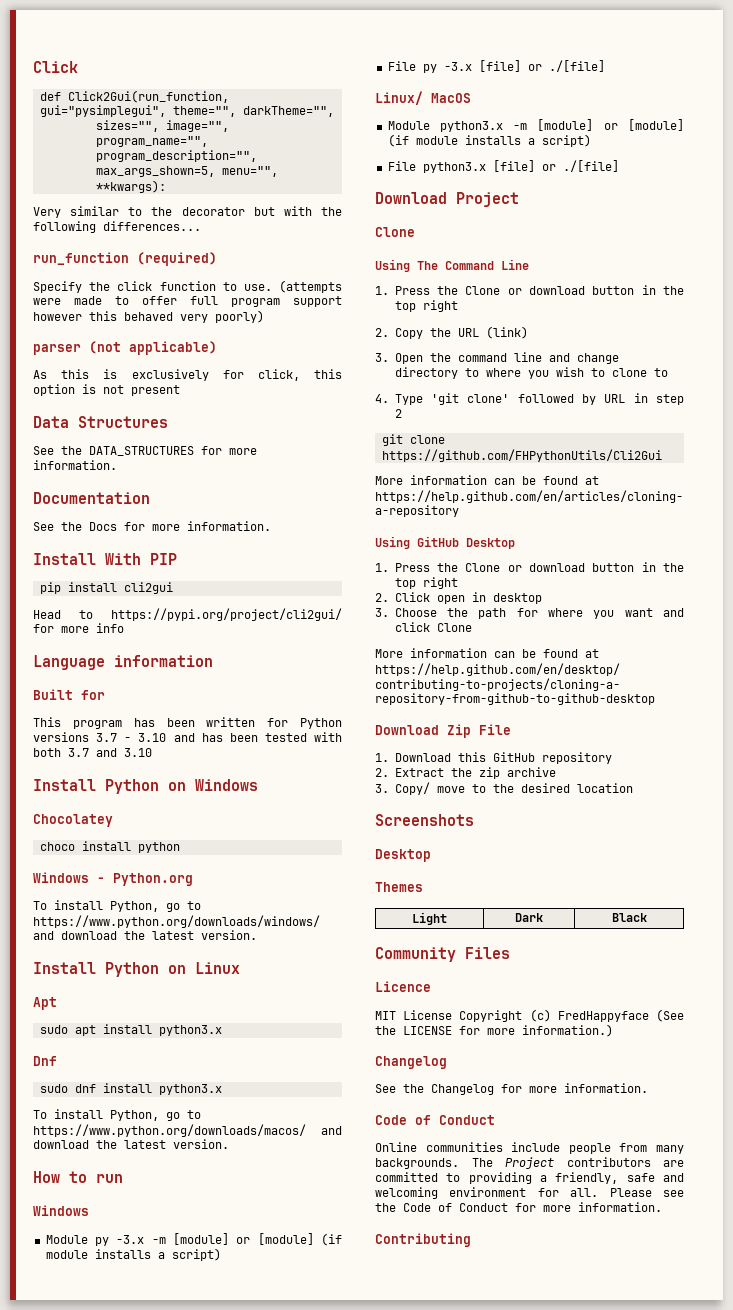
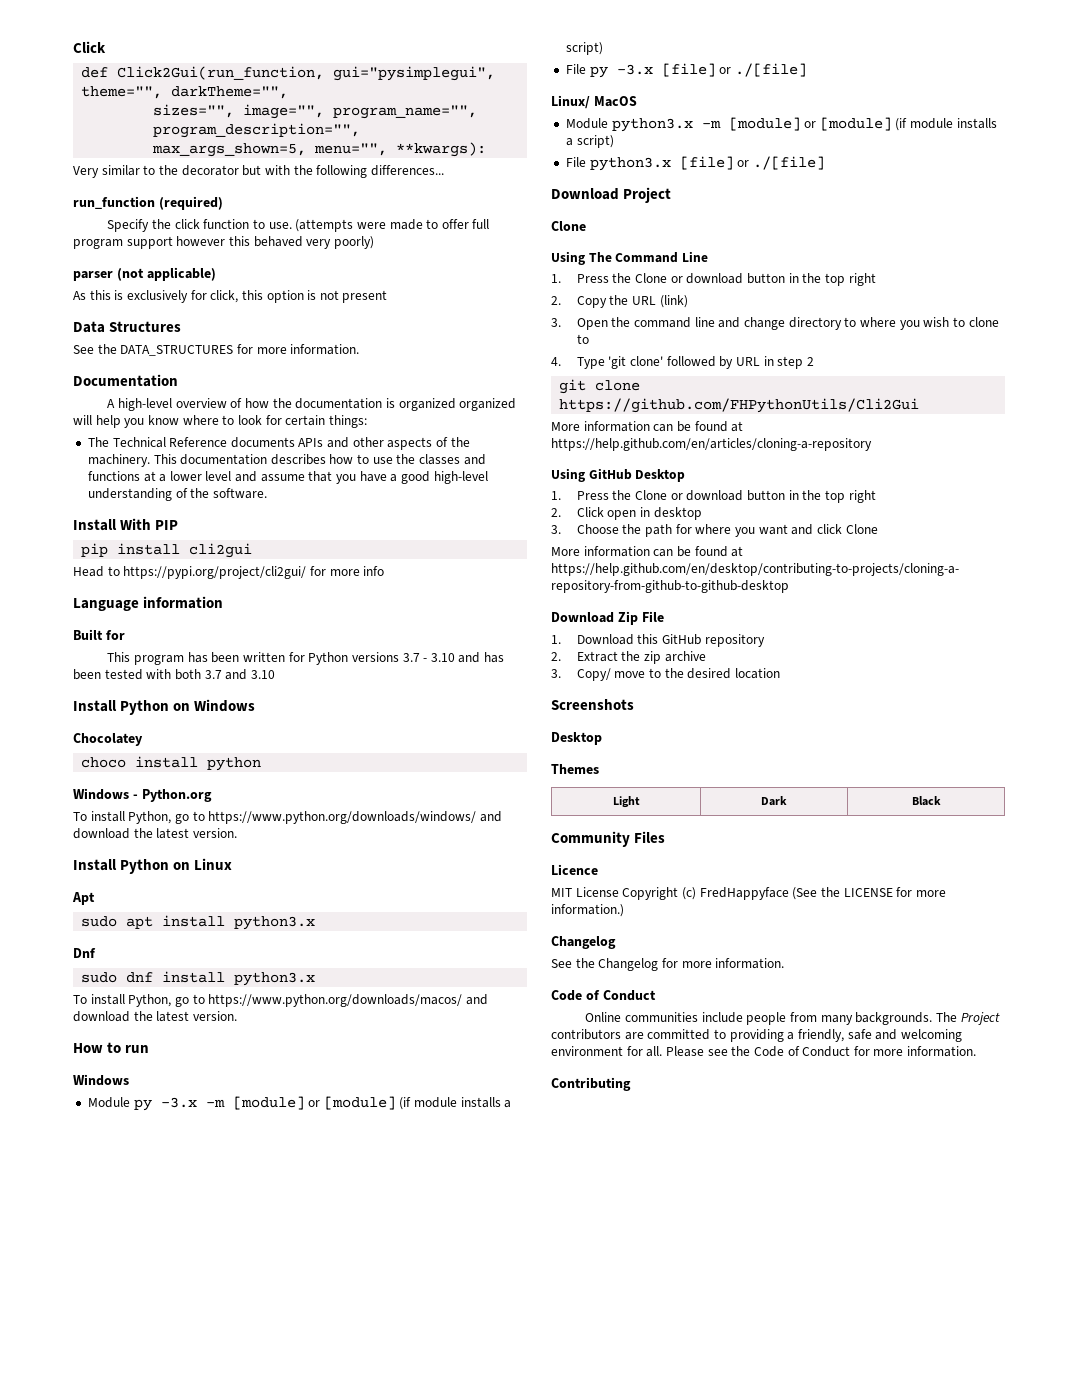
[33,521,271,531] See the Docs for more information. -> [107,398,517,411] [73,415,367,428] [87,437,470,450] [87,454,486,467] [87,471,488,484] [87,488,267,501] A high-level overview of how the documentation is organized organized will help you know where to look for certain things: // The Technical Reference documents APIs and other aspects of the machinery. This documentation describes how to use the classes and functions at a lower level and assume that you have a good high-level understanding of the software.

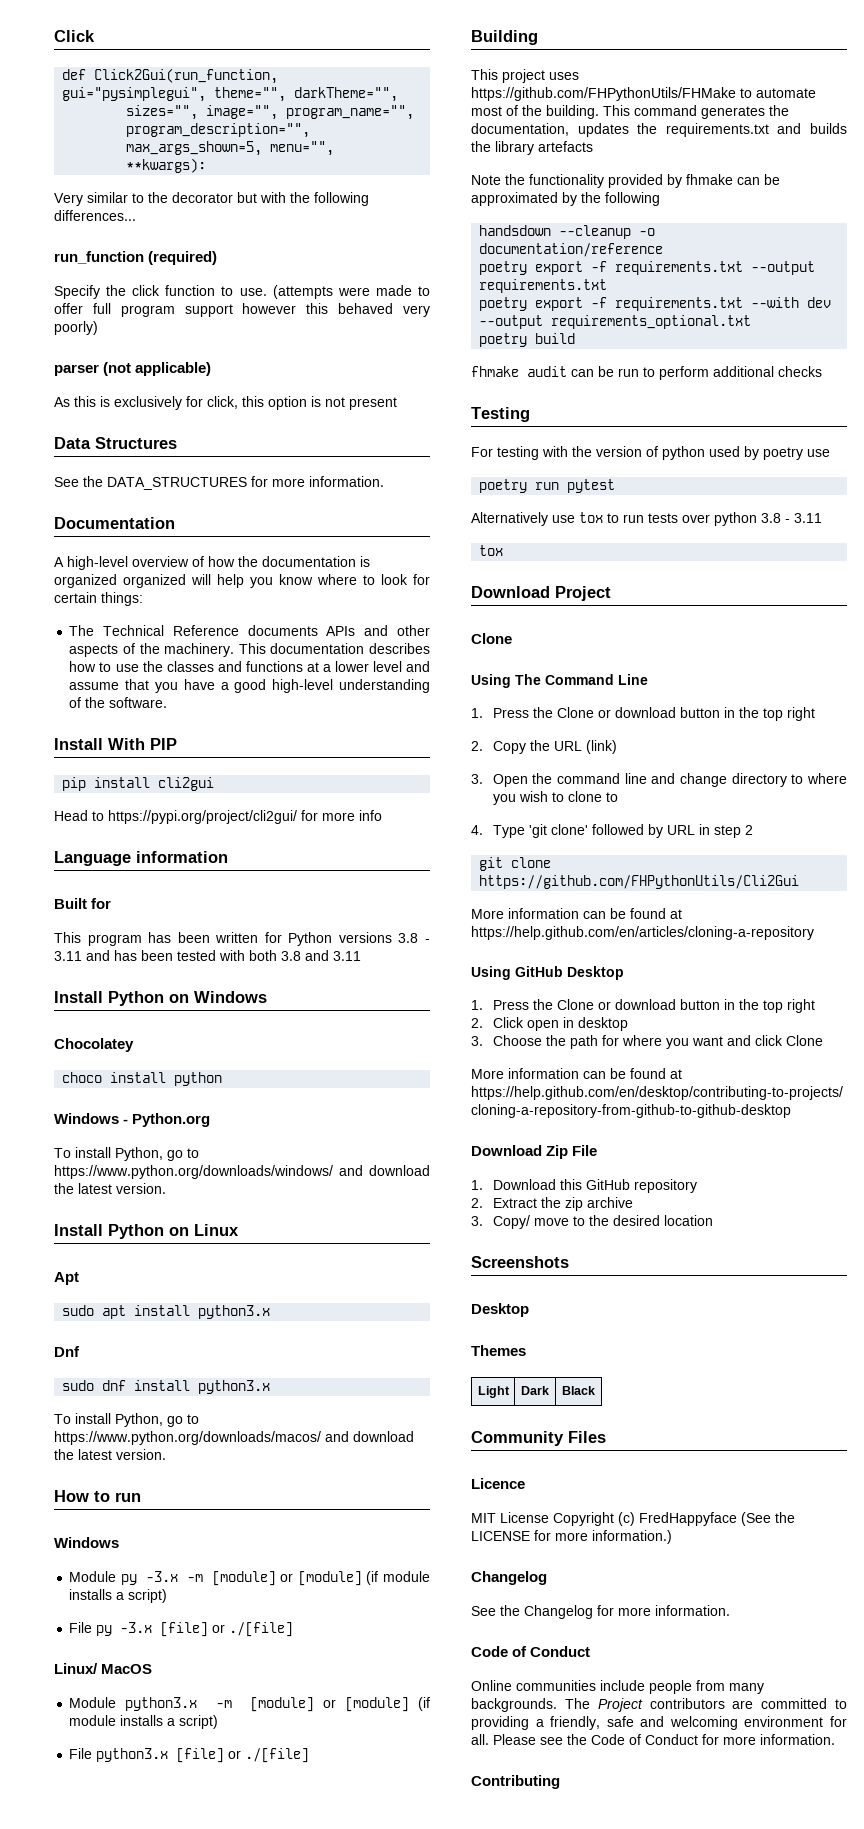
[402,653,455,662] 3.7 - 3.10 -> [398,933,430,943] [54,951,82,961] 3.8 - 3.11
[204,669,275,680] 3.7 and 3.10 -> [281,950,361,961] 3.8 and 3.11
(825, 163) none -> [471,30,538,45] [471,69,579,83] [471,87,816,101] [471,105,789,119] [471,123,847,137] [471,141,593,155] [471,174,780,188] [471,192,660,206] [479,225,656,239] [479,243,664,257] [479,261,816,275] [479,279,608,293] [479,297,832,311] [479,315,752,329] [479,333,576,347] [471,366,822,380] [471,407,530,422] [471,446,830,460] [479,479,616,493] [471,512,822,526] [479,545,504,556] // Building // This project uses https://github.com/FHPythonUtils/FHMake to automate most of the building. This command generates the documentation, updates the requirements.txt and builds the library artefacts // Note the functionality provided by fhmake can be approximated by the following // handsdown --cleanup -o documentation/reference // poetry export -f requirements.txt --output requirements.txt // poetry export -f requirements.txt --with dev --output requirements_optional.txt // poetry build // fhmake audit can be run to perform additional checks // Testing // For testing with the version of python used by poetry use // poetry run pytest // Alternatively use tox to run tests over python 3.8 - 3.11 // tox

